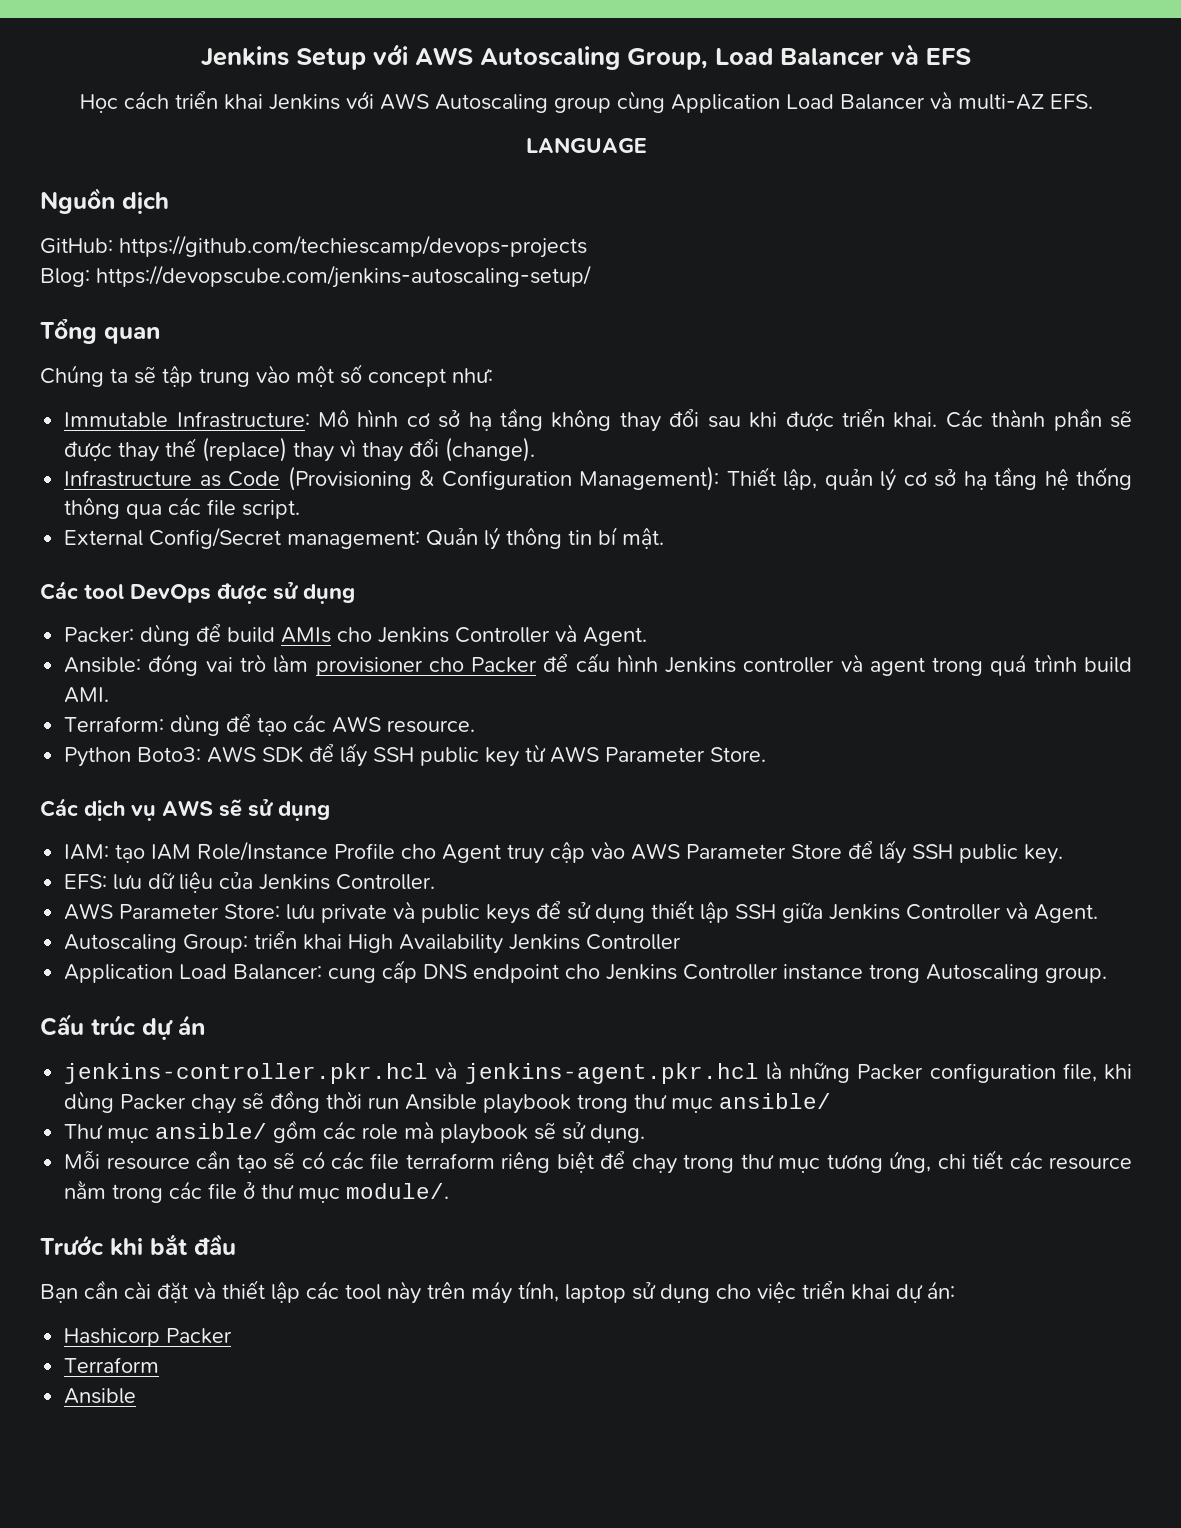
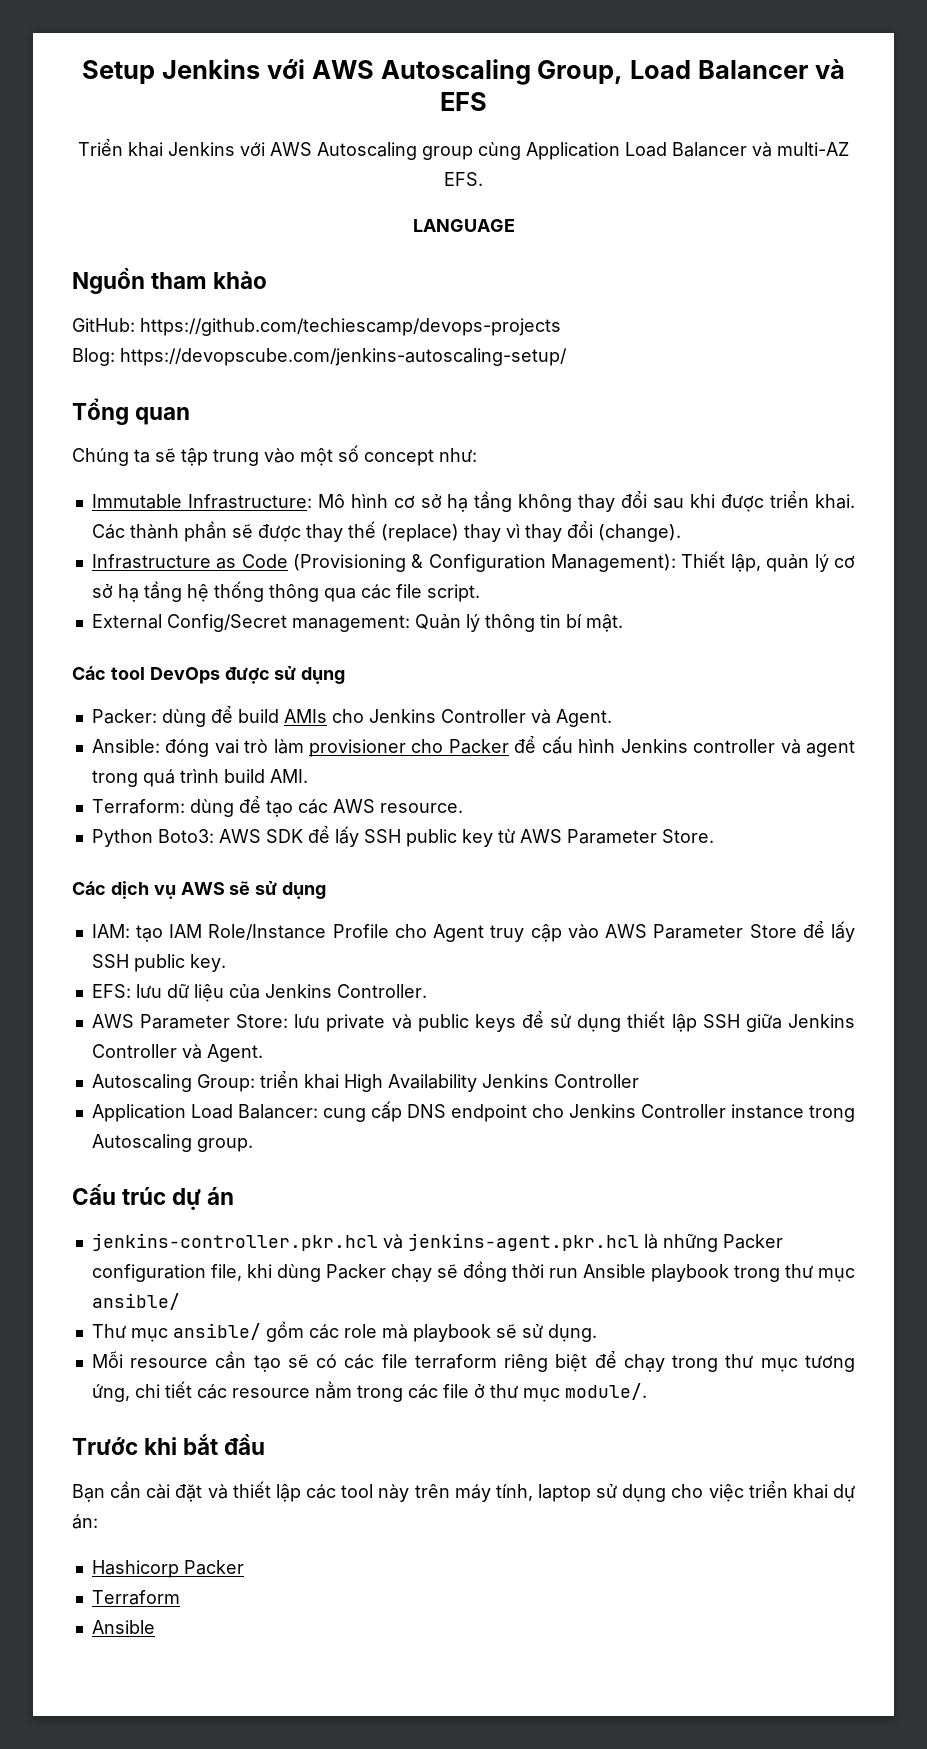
[201,46,366,70] Jenkins Setup -> [81,59,260,84] Setup Jenkins
[79,91,218,113] Học cách triển -> [78,139,123,156] Triển
[122,192,169,214] dịch -> [151,271,268,289] tham khảo

